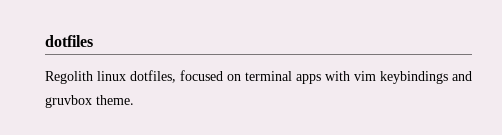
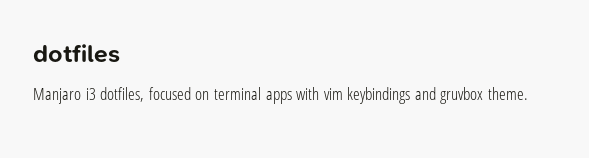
[45,71,126,84] Regolith linux -> [33,88,96,104] Manjaro i3

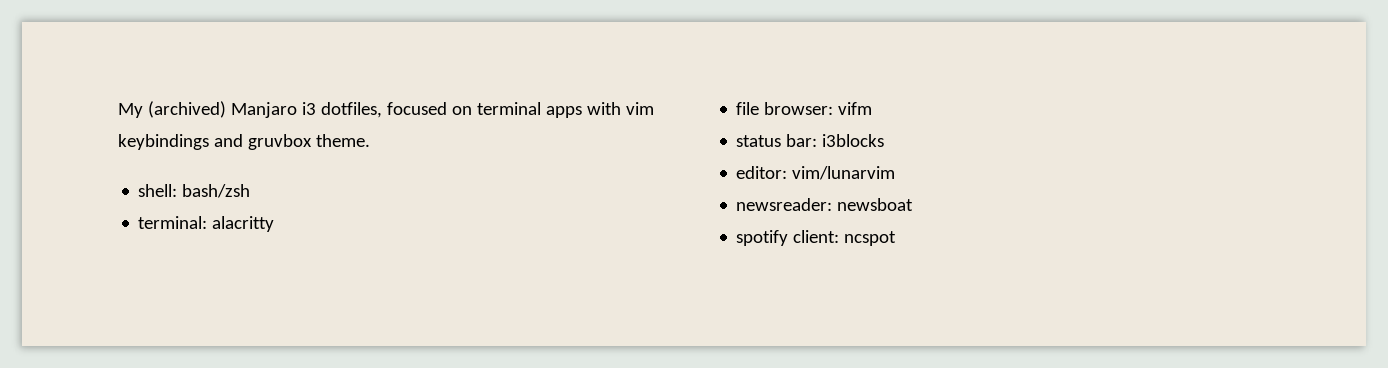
[33,44,120,63] dotfiles // -> [118,101,226,118] My (archived)
(529, 93) none -> [138,184,251,198] [138,216,275,232] [736,102,873,115] [736,134,885,147] [736,166,896,180] [736,198,914,211] [736,230,897,246] // shell: bash/zsh // terminal: alacritty // file browser: vifm // status bar: i3blocks // editor: vim/lunarvim // newsreader: newsboat // spotify client: ncspot

